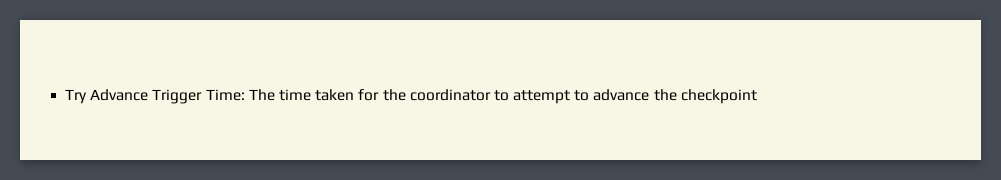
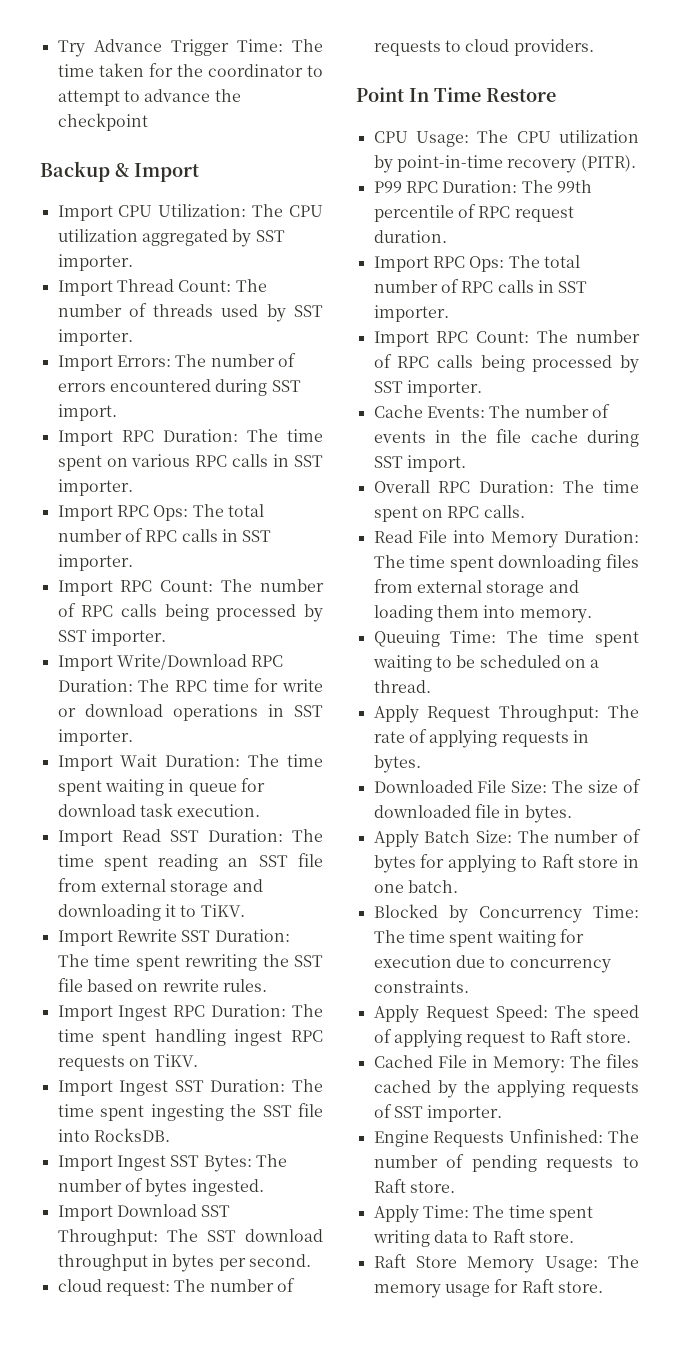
(757, 96) none -> [40,161,199,182] [57,204,323,221] [57,229,285,247] [57,254,133,271] [57,279,267,296] [57,303,323,322] [57,329,133,346] [57,353,296,371] [57,379,301,396] [57,404,117,421] [57,429,323,446] [57,454,323,471] [57,479,133,496] [57,504,264,521] [57,528,272,542] [57,554,133,571] [57,579,324,596] [57,603,323,622] [57,629,166,646] [57,654,284,671] [57,678,323,692] [57,704,323,721] [57,729,133,746] [57,754,323,771] [57,778,265,796] [57,803,261,817] [57,829,323,846] [57,853,323,871] [57,878,263,896] [57,904,245,921] [57,929,290,946] [57,954,323,971] [57,978,267,992] [57,1004,323,1021] [57,1029,323,1046] [57,1054,199,1071] [57,1079,323,1096] [57,1103,323,1121] [57,1128,170,1142] [57,1154,287,1172] [57,1178,264,1197] [57,1204,231,1221] [57,1229,323,1246] [57,1254,311,1272] [57,1278,295,1296] [373,39,594,56] [356,87,556,102] [373,130,639,147] [373,155,636,173] [373,180,592,193] [373,204,574,222] [373,230,447,243] [373,255,580,272] [373,279,588,293] [373,305,449,322] [373,330,640,347] [373,354,639,373] [373,380,482,397] [373,404,610,418] [373,429,639,447] [373,455,466,472] [373,480,639,493] [373,505,525,522] [373,530,639,548] [373,554,639,572] [373,579,579,597] [373,605,592,623] [373,630,639,647] [372,655,600,672] [373,680,431,693] [373,705,639,723] [373,729,589,748] [373,755,421,773] [373,779,641,793] [373,804,572,823] [373,829,641,848] [373,854,639,873] [373,880,458,893] [373,904,639,923] [373,929,584,947] [373,955,611,973] [373,980,469,993] [373,1005,639,1023] [373,1029,632,1048] [373,1054,639,1073] [373,1080,639,1098] [373,1104,503,1122] [373,1129,639,1147] [373,1154,639,1172] [373,1179,455,1193] [373,1205,593,1223] [372,1229,574,1247] [373,1254,639,1273] [373,1279,603,1298] // Backup & Import // Import CPU Utilization: The CPU utilization aggregated by SST importer. // Import Thread Count: The number of threads used by SST importer. // Import Errors: The number of errors encountered during SST import. // Import RPC Duration: The time spent on various RPC calls in SST importer. // Import RPC Ops: The total number of RPC calls in SST importer. // Import RPC Count: The number of RPC calls being processed by SST importer. // Import Write/Download RPC Duration: The RPC time for write or download operations in SST importer. // Import Wait Duration: The time spent waiting in queue for download task execution. // Import Read SST Duration: The time spent reading an SST file from external storage and downloading it to TiKV. // Import Rewrite SST Duration: The time spent rewriting the SST file based on rewrite rules. // Import Ingest RPC Duration: The time spent handling ingest RPC requests on TiKV. // Import Ingest SST Duration: The time spent ingesting the SST file into RocksDB. // Import Ingest SST Bytes: The number of bytes ingested. // Import Download SST Throughput: The SST download throughput in bytes per second. // cloud request: The number of requests to cloud providers. // Point In Time Restore // CPU Usage: The CPU utilization by point-in-time recovery (PITR). // P99 RPC Duration: The 99th percentile of RPC request duration. // Import RPC Ops: The total number of RPC calls in SST importer. // Import RPC Count: The number of RPC calls being processed by SST importer. // Cache Events: The number of events in the file cache during SST import. // Overall RPC Duration: The time spent on RPC calls. // Read File into Memory Duration: The time spent downloading files from external storage and loading them into memory. // Queuing Time: The time spent waiting to be scheduled on a thread. // Apply Request Throughput: The rate of applying requests in bytes. // Downloaded File Size: The size of downloaded file in bytes. // Apply Batch Size: The number of bytes for applying to Raft store in one batch. // Blocked by Concurrency Time: The time spent waiting for execution due to concurrency constraints. // Apply Request Speed: The speed of applying request to Raft store. // Cached File in Memory: The files cached by the applying requests of SST importer. // Engine Requests Unfinished: The number of pending requests to Raft store. // Apply Time: The time spent writing data to Raft store. // Raft Store Memory Usage: The memory usage for Raft store.

